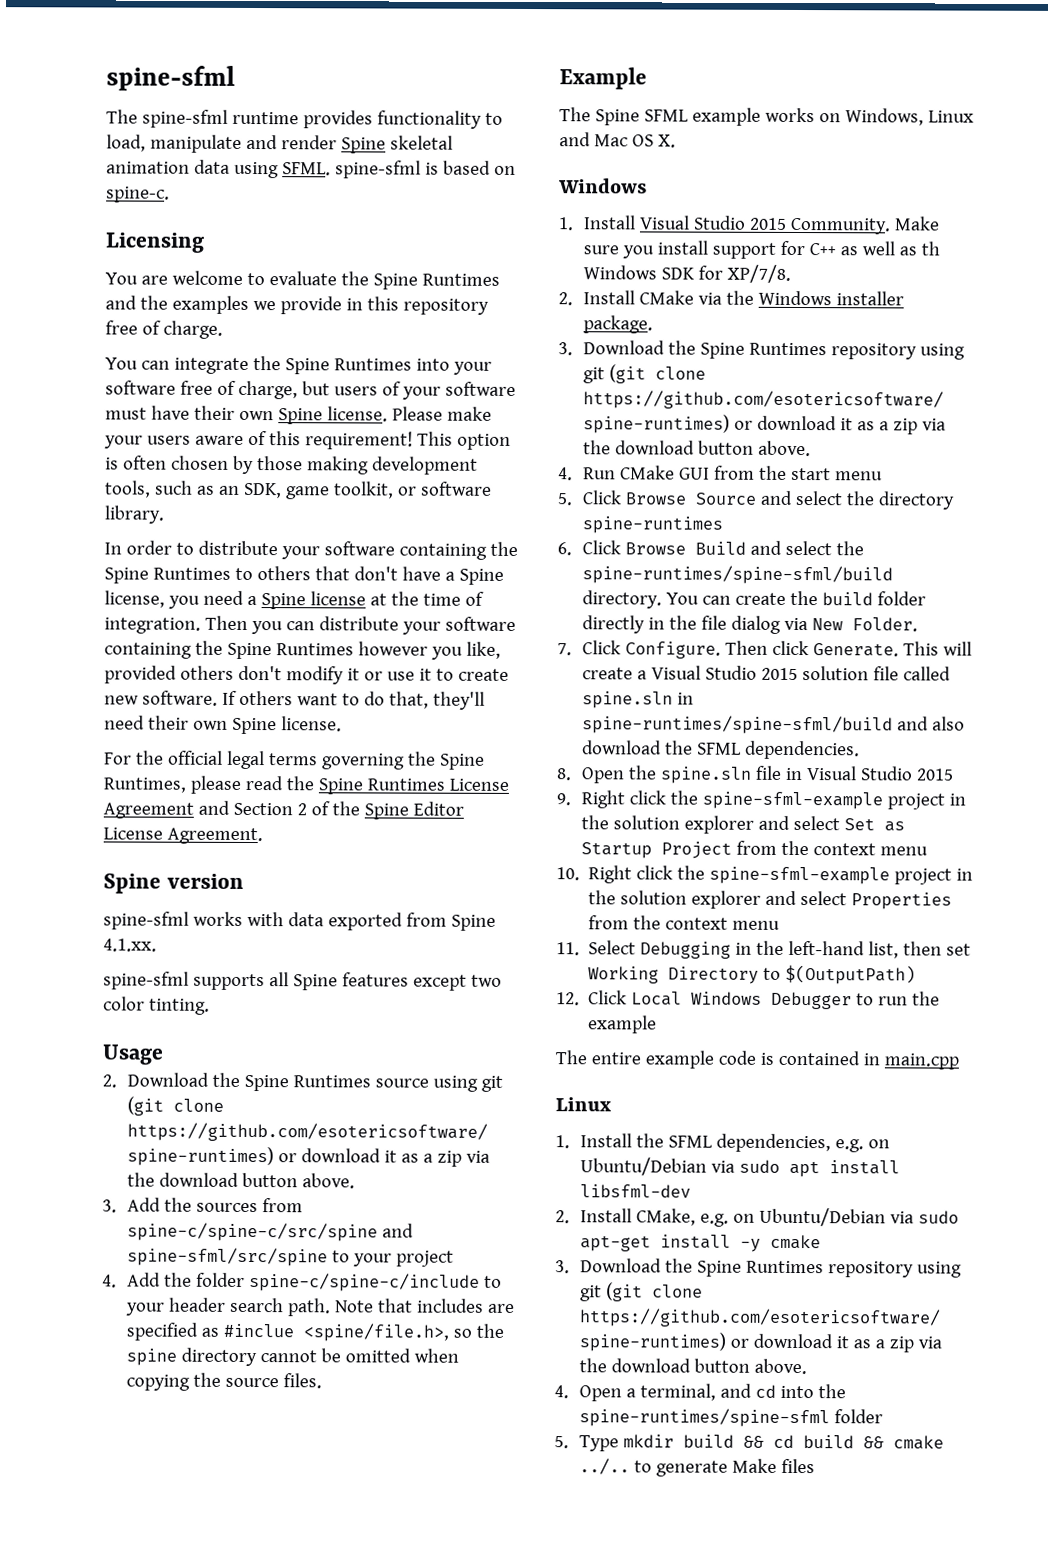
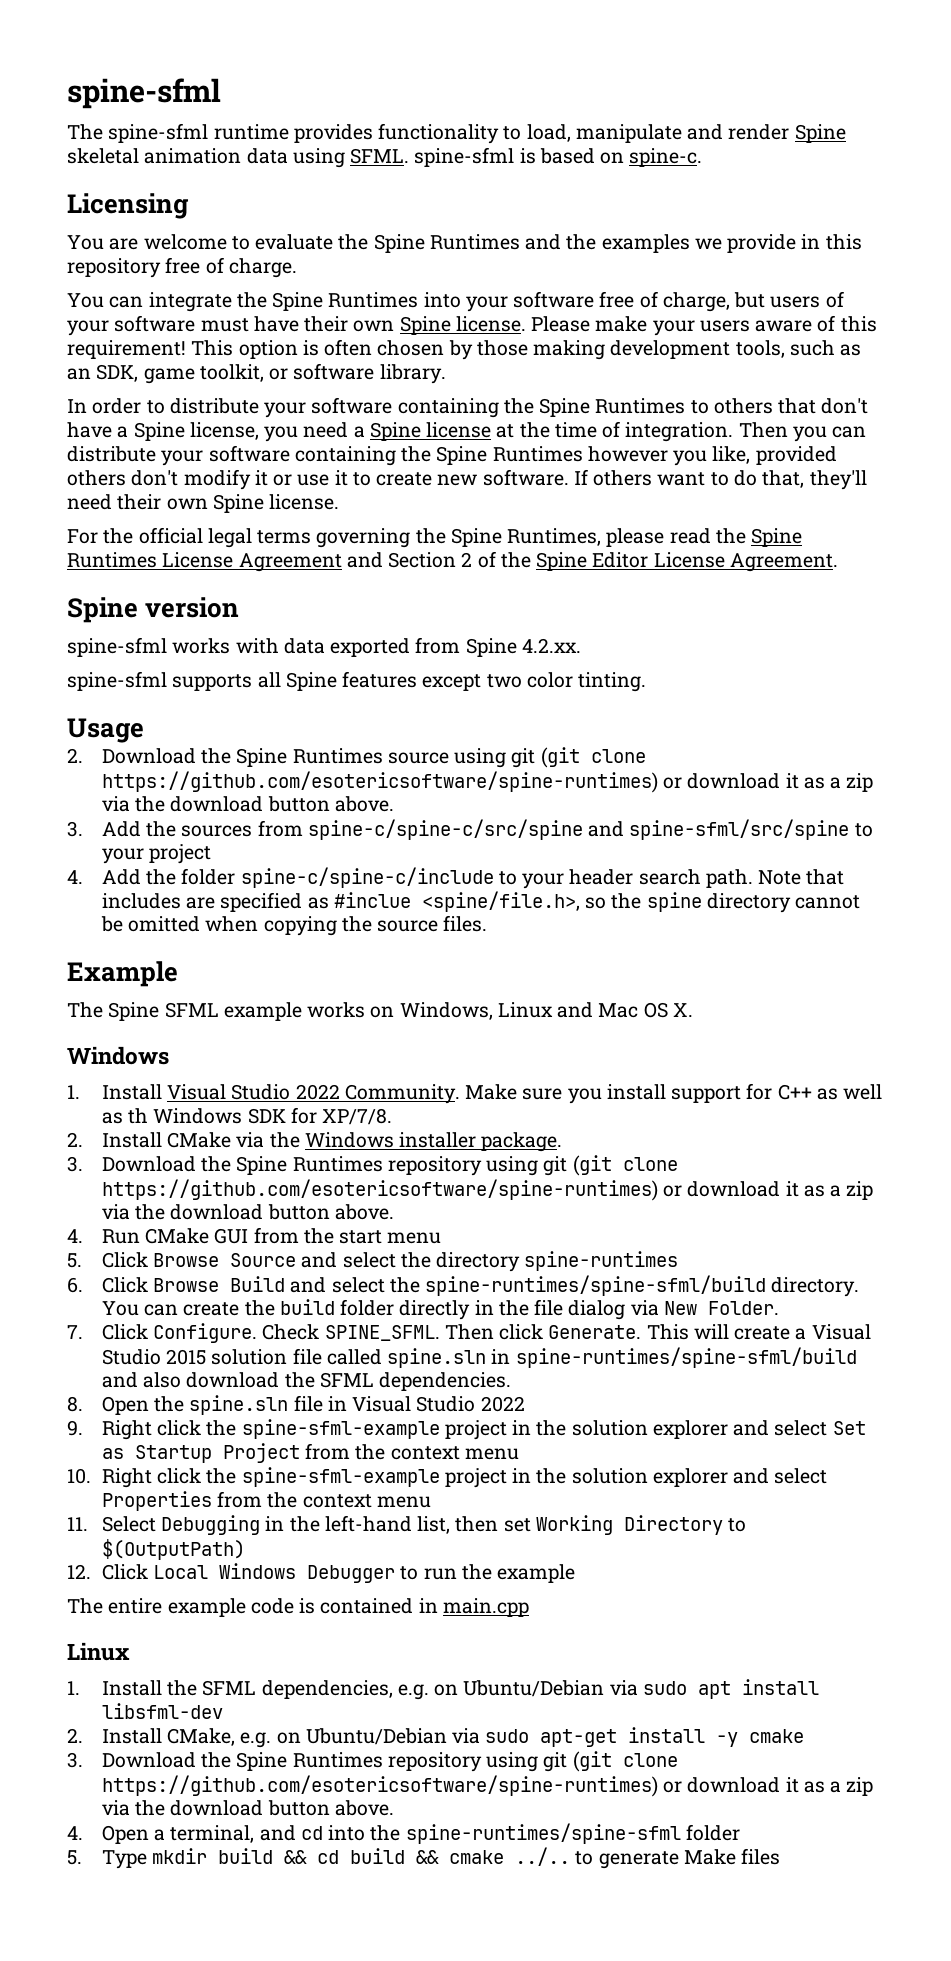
[103,938,157,952] 4.1.xx. -> [521,638,581,653] 4.2.xx.
[748,217,787,230] 2015 -> [295,1084,340,1100] 2022
(721, 650) none -> [262,1324,440,1341] Check SPINE_SFML.
[915,768,954,781] 2015 -> [480,1396,525,1412] 2022

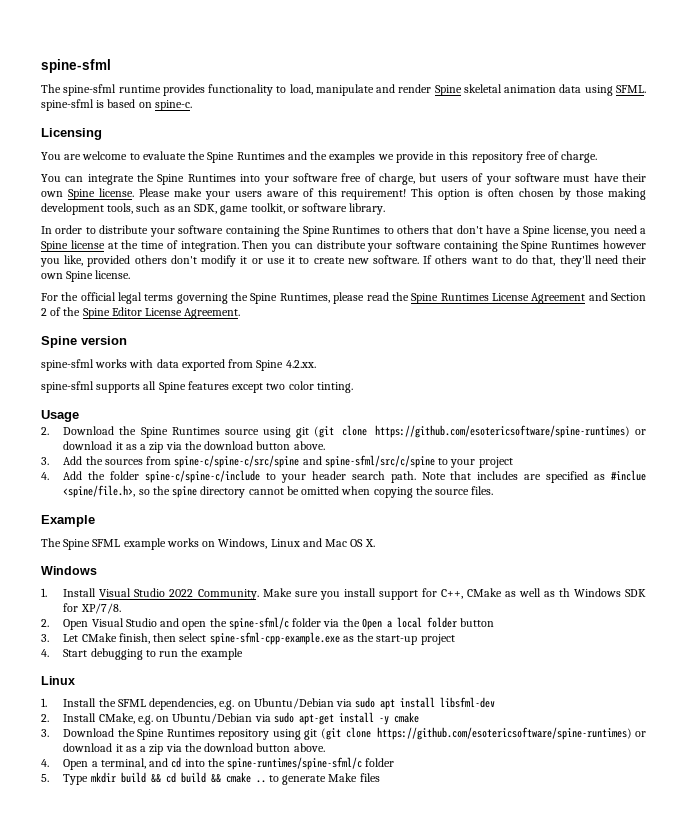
[629,819,850,840] spine-sfml/src/spine -> [324,455,435,468] spine-sfml/src/c/spine
[777,1084,812,1100] C++ -> [440,588,502,599] C++, CMake
[101,1132,563,1152] [67,1155,678,1176] [101,1179,874,1201] [101,1204,394,1220] [67,1227,442,1244] [67,1251,679,1272] [67,1275,860,1297] [101,1299,779,1320] [67,1323,871,1343] [101,1347,857,1368] [101,1372,512,1391] [67,1395,525,1415] [67,1419,866,1440] [101,1443,519,1463] [67,1467,828,1488] [101,1491,431,1511] [67,1515,747,1535] [101,1539,245,1560] [67,1563,576,1583] [67,1598,529,1617] Install CMake via the Windows installer package. // 3. Download the Spine Runtimes repository using git (git clone https://github.com/esotericsoftware/spine-runtimes) or download it as a zip via the download button above. // 4. Run CMake GUI from the start menu // 5. Click Browse Source and select the directory spine-runtimes // 6. Click Browse Build and select the spine-runtimes/spine-sfml/build directory. You can create the build folder directly in the file dialog via New Folder. // 7. Click Configure. Check SPINE_SFML. Then click Generate. This will create a Visual Studio 2015 solution file called spine.sln in spine-runtimes/spine-sfml/build and also download the SFML dependencies. // 8. Open the spine.sln file in Visual Studio 2022 // 9. Right click the spine-sfml-example project in the solution explorer and select Set as Startup Project from the context menu // 10. Right click the spine-sfml-example project in the solution explorer and select Properties from the context menu // 11. Select Debugging in the left-hand list, then set Working Directory to $(OutputPath) // 12. Click Local Windows Debugger to run the example // The entire example code is contained in main.cpp -> [63,617,494,630] [41,632,455,645] [41,648,243,660] Open Visual Studio and open the spine-sfml/c folder via the Open a local folder button // 3. Let CMake finish, then select spine-sfml-cpp-example.exe as the start-up project // 4. Start debugging to run the example
[405,1823,681,1844] spine-runtimes/spine-sfml -> [227,757,363,770] spine-runtimes/spine-sfml/c
[515,1847,571,1866] ../.. -> [255,780,266,783] ..

